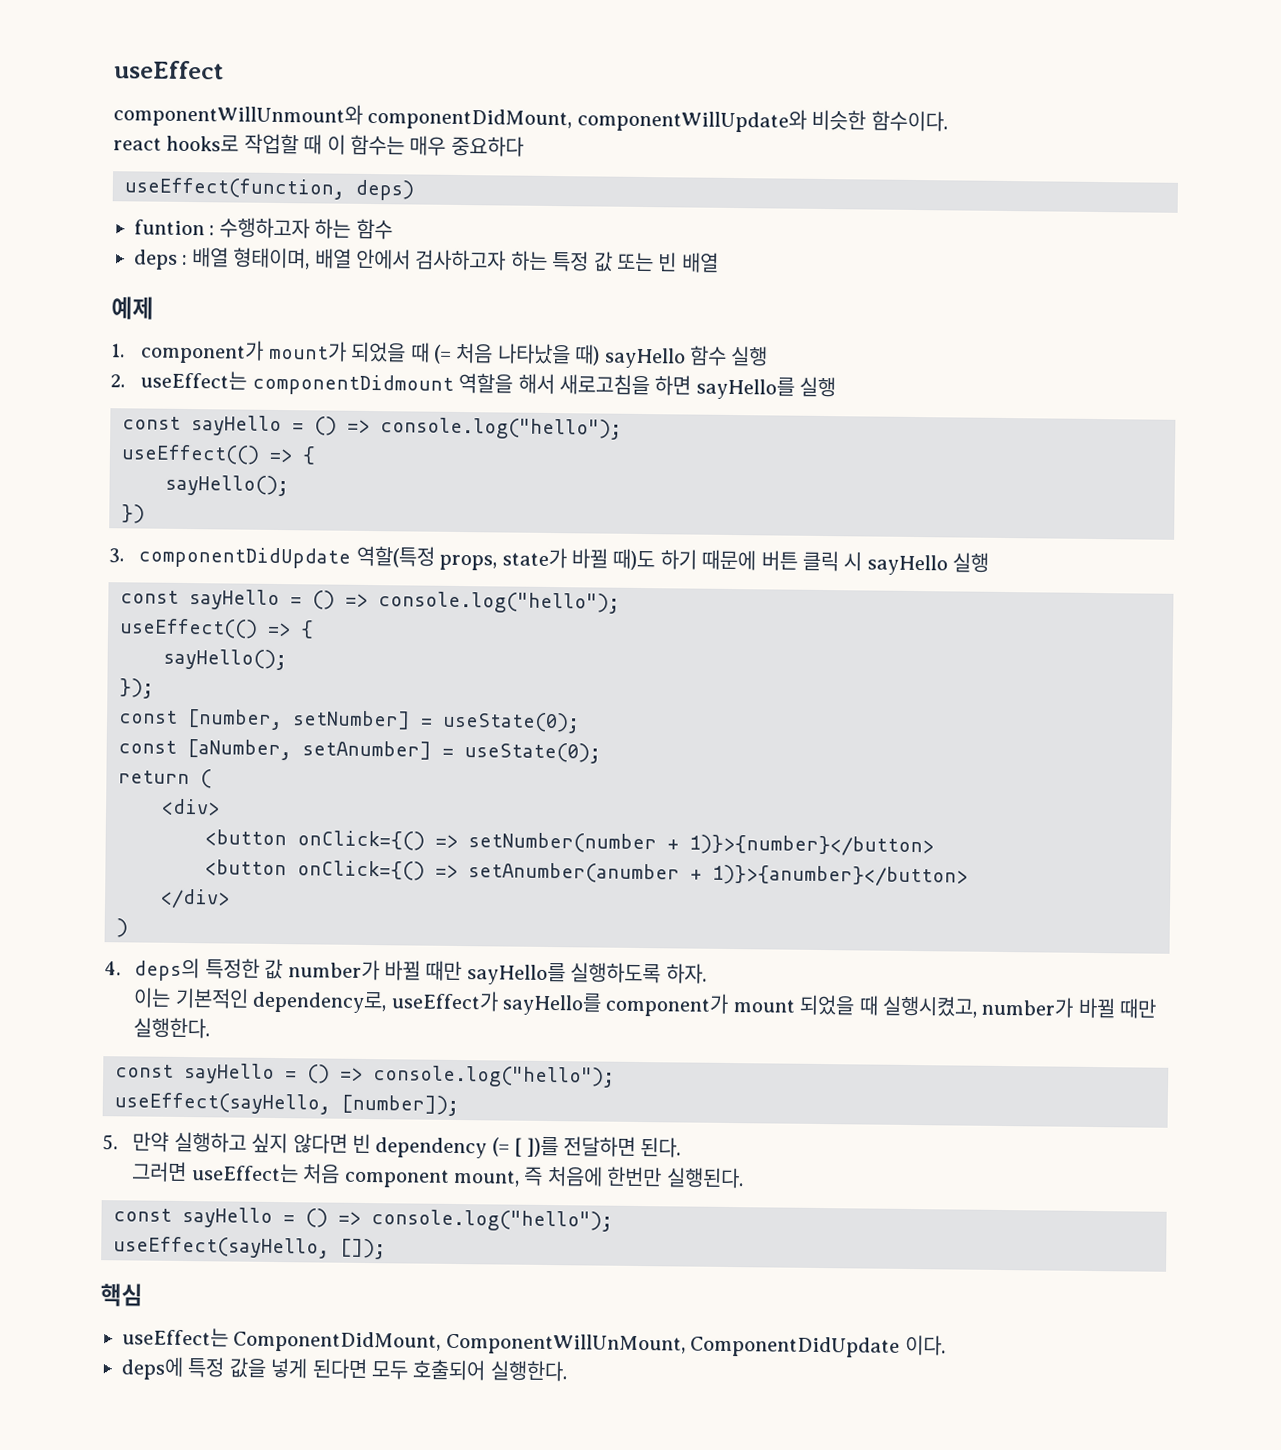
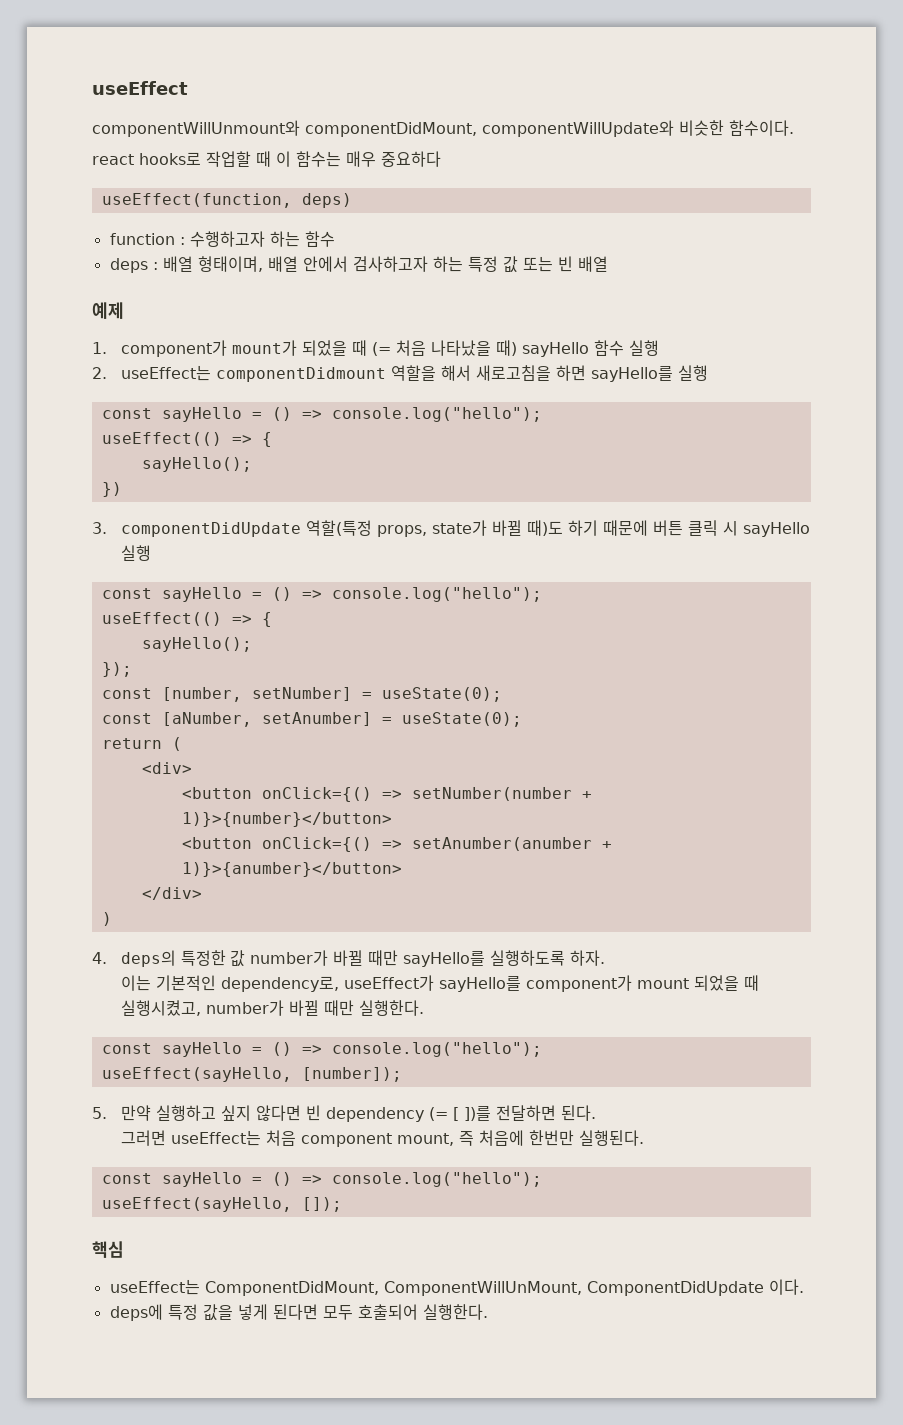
[134,219,205,236] funtion -> [109,233,175,245] function

